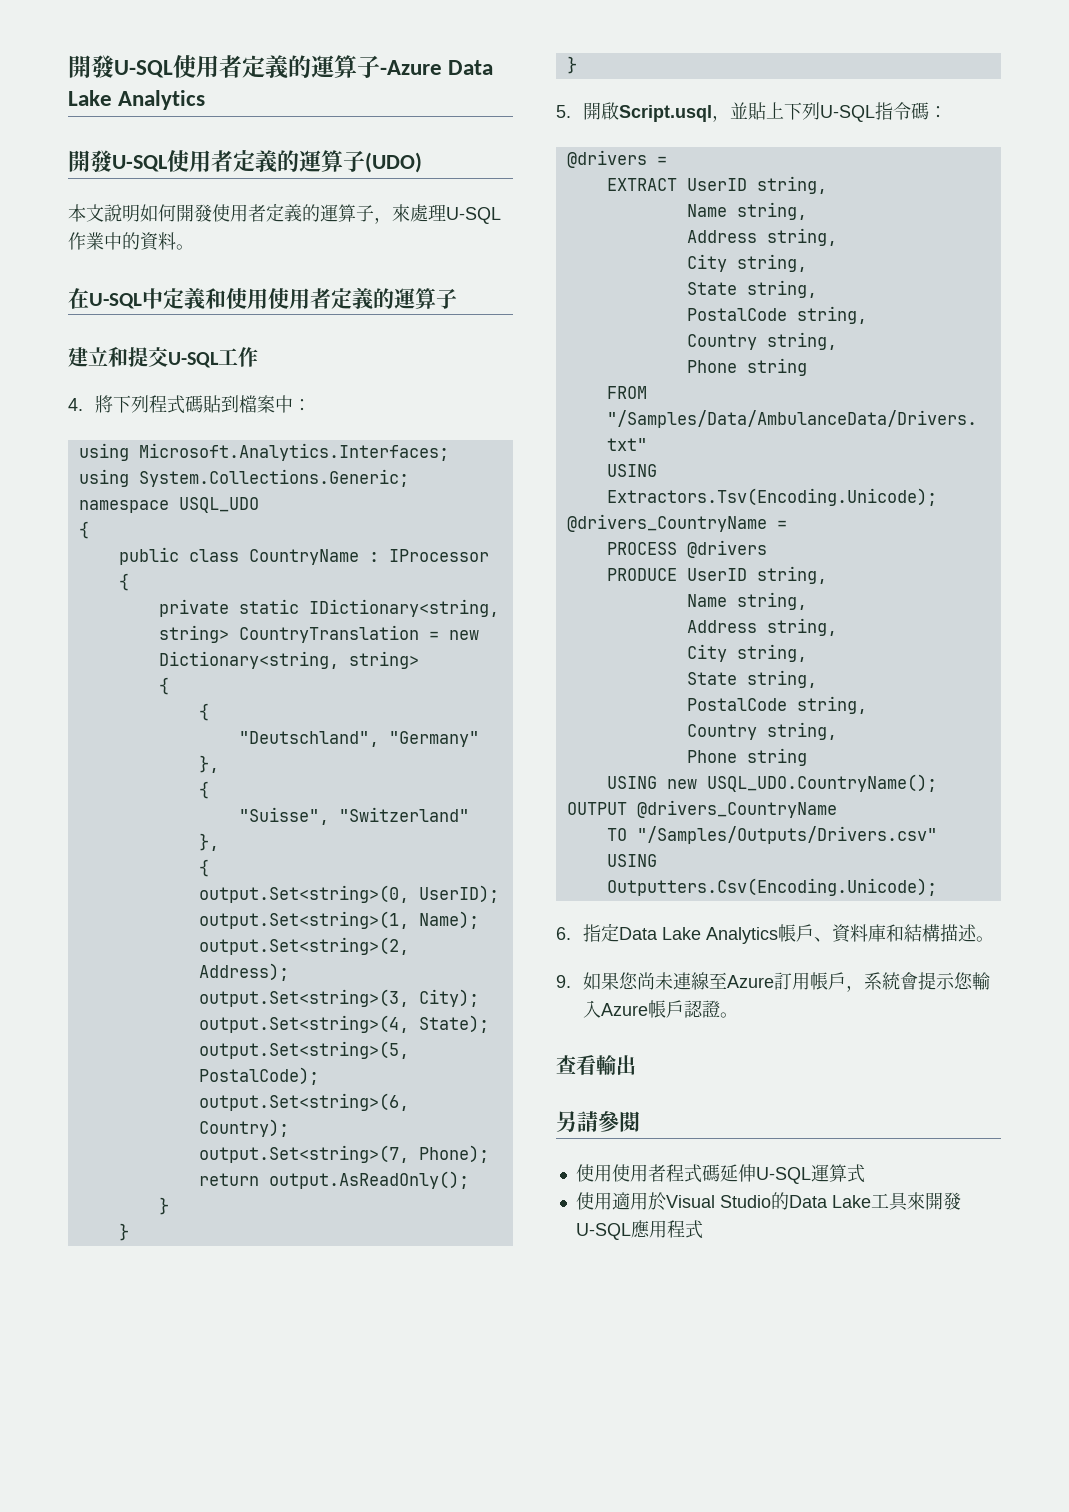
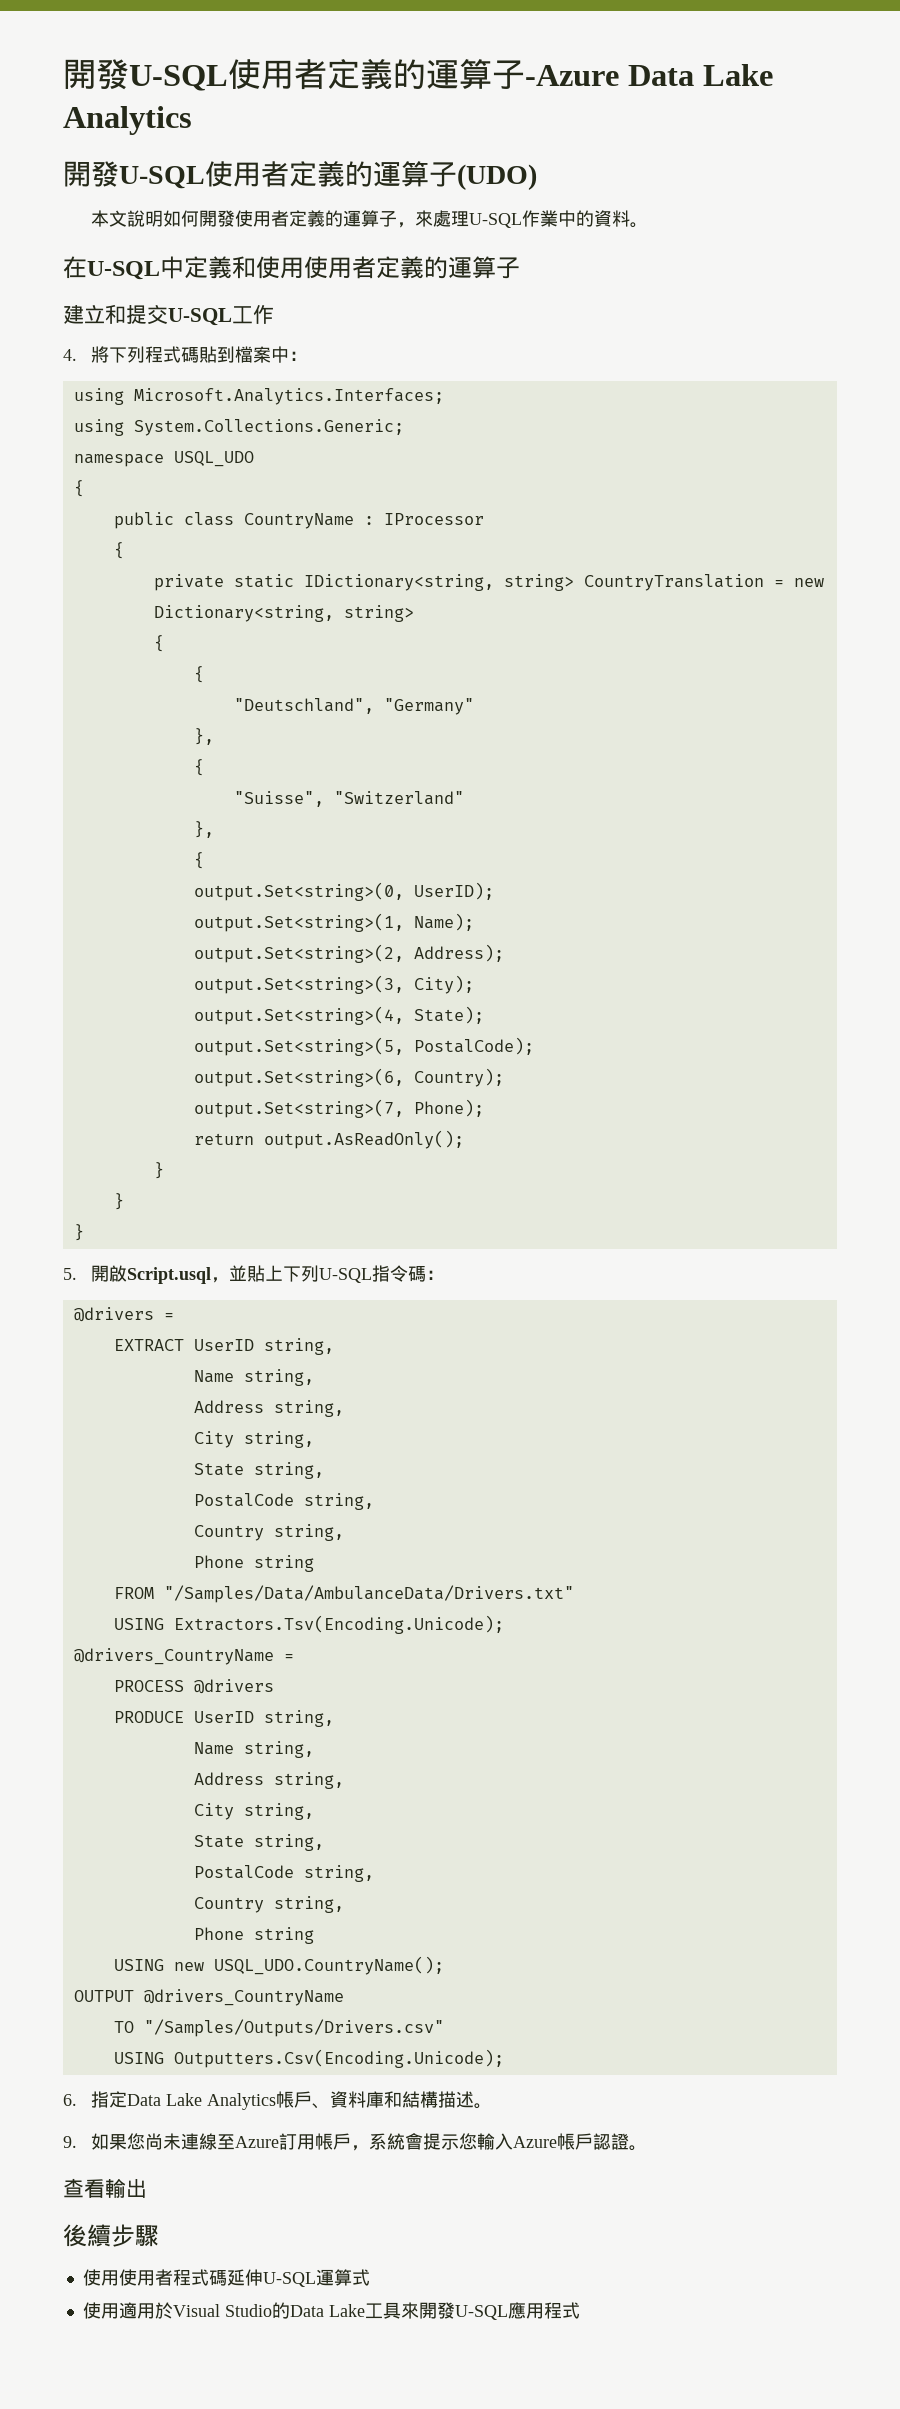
[556,1111,640,1132] 另請參閱 -> [63,2224,159,2247] 後續步驟

